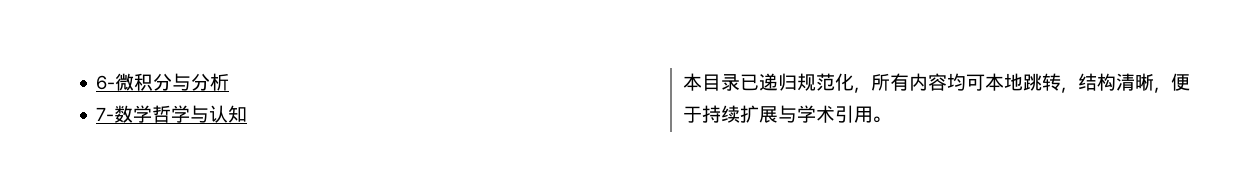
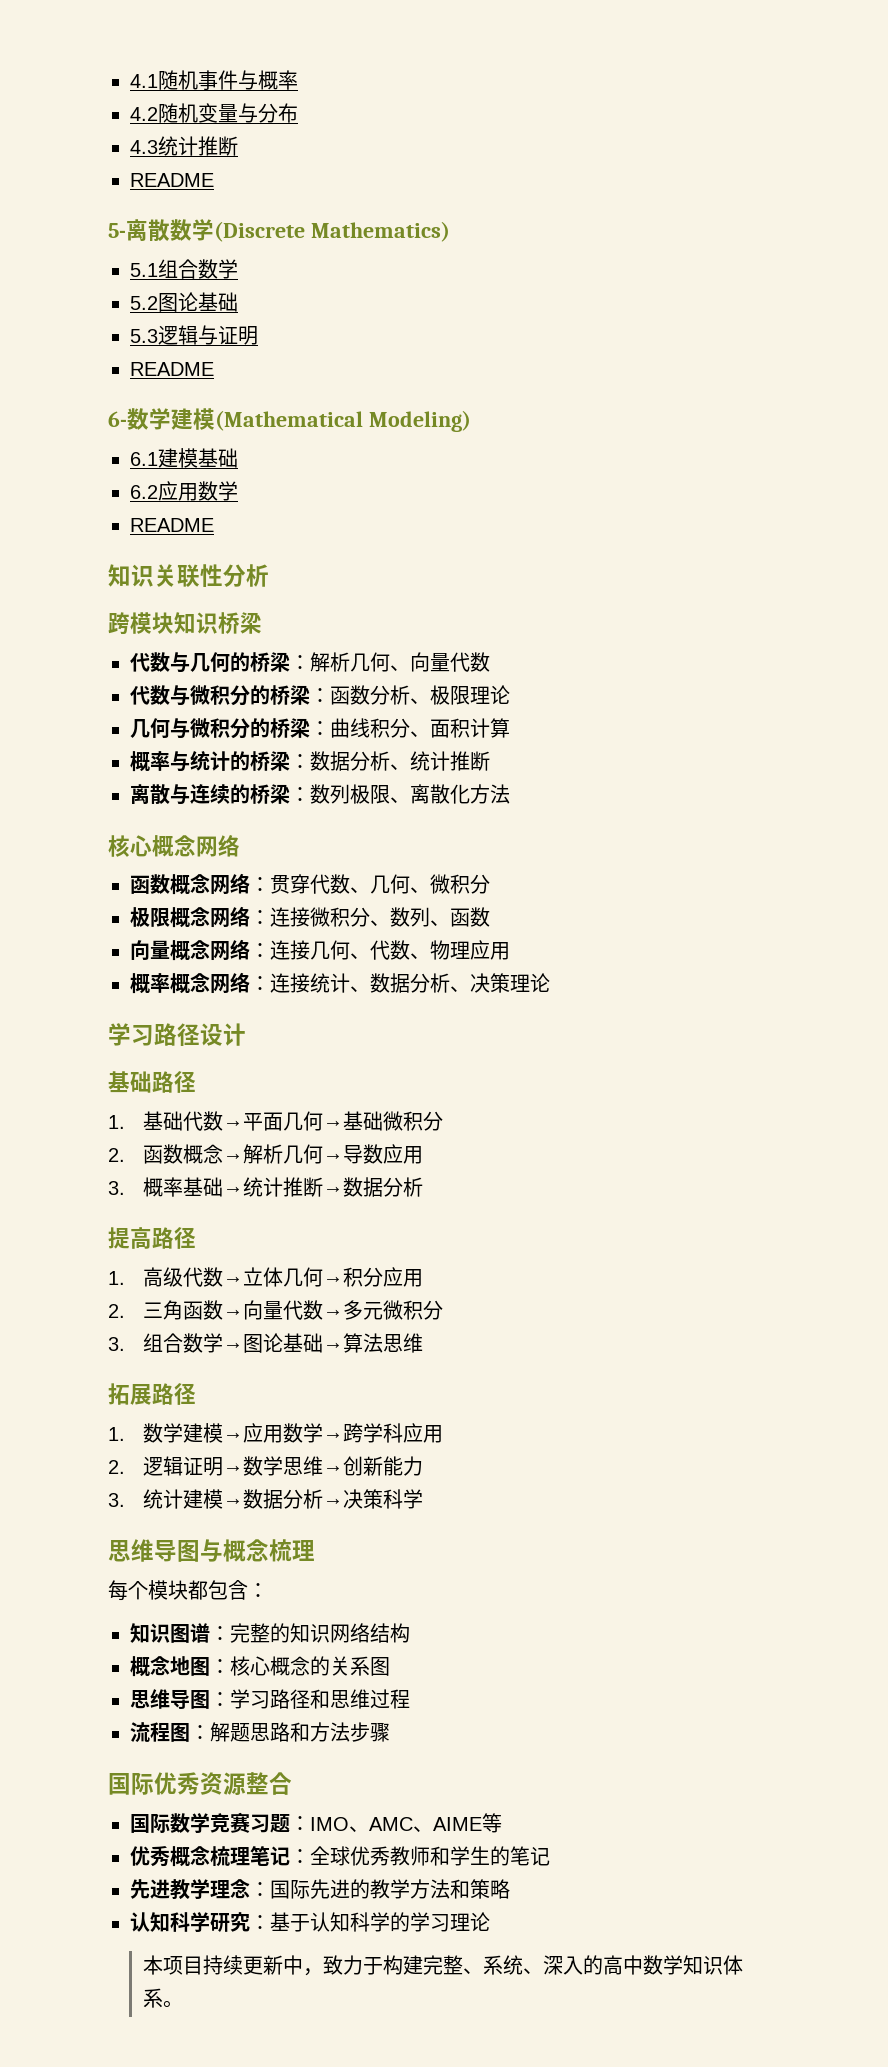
[96,73,230,91] [96,105,248,123] [682,73,1190,93] [682,105,873,123] 6-微积分与分析 // 7-数学哲学与认知 // 本目录已递归规范化，所有内容均可本地跳转，结构清晰，便于持续扩展与学术引用 -> [130,70,298,90] [130,103,298,123] [130,136,238,156] [130,173,214,187] [108,219,450,242] [130,259,238,279] [130,292,238,312] [130,325,258,345] [130,362,214,376] [108,408,471,432] [130,448,238,468] [130,481,238,501] [130,518,214,532] [108,564,269,587] [108,612,262,635] [130,652,490,673] [130,685,510,706] [130,718,510,739] [130,750,490,772] [130,784,510,805] [108,834,240,857] [130,873,490,895] [130,906,490,928] [130,939,510,961] [130,972,550,994] [108,1023,246,1046] [108,1071,196,1093] [108,1111,443,1131] [108,1144,423,1164] [108,1177,423,1197] [108,1227,196,1249] [108,1267,423,1287] [108,1300,443,1320] [108,1333,423,1353] [108,1383,196,1405] [108,1423,443,1443] [108,1456,423,1476] [108,1489,423,1509] [108,1539,315,1562] [108,1580,268,1601] [130,1623,410,1643] [130,1656,390,1677] [130,1689,410,1709] [130,1722,390,1743] [108,1772,292,1796] [130,1812,502,1833] [130,1846,550,1867] [130,1879,510,1900] [130,1912,490,1932] [142,1955,743,1976] [142,1988,163,2008] 4.1随机事件与概率 // 4.2随机变量与分布 // 4.3统计推断 // README // 5-离散数学(Discrete Mathematics) // 5.1组合数学 // 5.2图论基础 // 5.3逻辑与证明 // README // 6-数学建模(Mathematical Modeling) // 6.1建模基础 // 6.2应用数学 // README // 知识关联性分析 // 跨模块知识桥梁 // 代数与几何的桥梁：解析几何、向量代数 // 代数与微积分的桥梁：函数分析、极限理论 // 几何与微积分的桥梁：曲线积分、面积计算 // 概率与统计的桥梁：数据分析、统计推断 // 离散与连续的桥梁：数列极限、离散化方法 // 核心概念网络 // 函数概念网络：贯穿代数、几何、微积分 // 极限概念网络：连接微积分、数列、函数 // 向量概念网络：连接几何、代数、物理应用 // 概率概念网络：连接统计、数据分析、决策理论 // 学习路径设计 // 基础路径 // 1.基础代数→平面几何→基础微积分 // 2.函数概念→解析几何→导数应用 // 3.概率基础→统计推断→数据分析 // 提高路径 // 1.高级代数→立体几何→积分应用 // 2.三角函数→向量代数→多元微积分 // 3.组合数学→图论基础→算法思维 // 拓展路径 // 1.数学建模→应用数学→跨学科应用 // 2.逻辑证明→数学思维→创新能力 // 3.统计建模→数据分析→决策科学 // 思维导图与概念梳理 // 每个模块都包含： // 知识图谱：完整的知识网络结构 // 概念地图：核心概念的关系图 // 思维导图：学习路径和思维过程 // 流程图：解题思路和方法步骤 // 国际优秀资源整合 // 国际数学竞赛习题：IMO、AMC、AIME等 // 优秀概念梳理笔记：全球优秀教师和学生的笔记 // 先进教学理念：国际先进的教学方法和策略 // 认知科学研究：基于认知科学的学习理论 // 本项目持续更新中，致力于构建完整、系统、深入的高中数学知识体系

